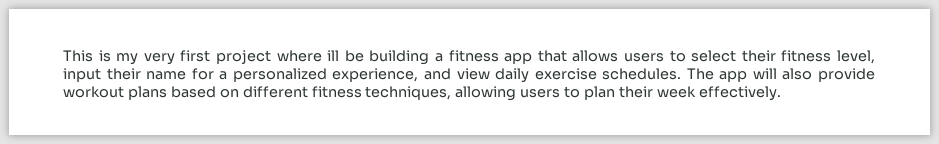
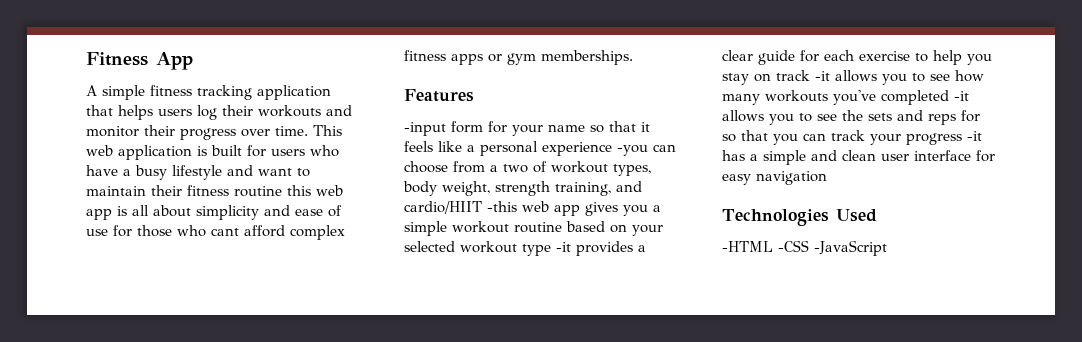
[63,50,876,65] [63,68,875,83] [63,86,781,101] This is my very first project where ill be building a fitness app that allows users to select their fitness level, input their name for a personalized experience, and view daily exercise schedules. The app will also provide workout plans based on different fitness techniques, allowing users to plan their week effectively. -> [86,52,193,70] [86,85,331,100] [86,105,352,120] [86,125,342,140] [86,145,339,160] [86,165,310,180] [86,185,343,197] [86,205,342,220] [86,225,345,240] [404,50,633,65] [404,89,474,102] [404,121,650,136] [404,141,676,156] [404,161,651,176] [403,181,642,196] [404,201,661,216] [404,221,663,236] [404,241,646,256] [722,50,992,65] [722,70,984,85] [722,90,969,105] [722,110,980,125] [722,130,982,145] [722,150,995,165] [722,171,827,185] [722,209,877,226] [722,240,887,256] Fitness App // A simple fitness tracking application that helps users log their workouts and monitor their progress over time. This web application is built for users who have a busy lifestyle and want to maintain their fitness routine this web app is all about simplicity and ease of use for those who cant afford complex fitness apps or gym memberships. // Features // -input form for your name so that it feels like a personal experience -you can choose from a two of workout types, body weight, strength training, and cardio/HIIT -this web app gives you a simple workout routine based on your selected workout type -it provides a clear guide for each exercise to help you stay on track -it allows you to see how many workouts you've completed -it allows you to see the sets and reps for so that you can track your progress -it has a simple and clean user interface for easy navigation // Technologies Used // -HTML -CSS -JavaScript

